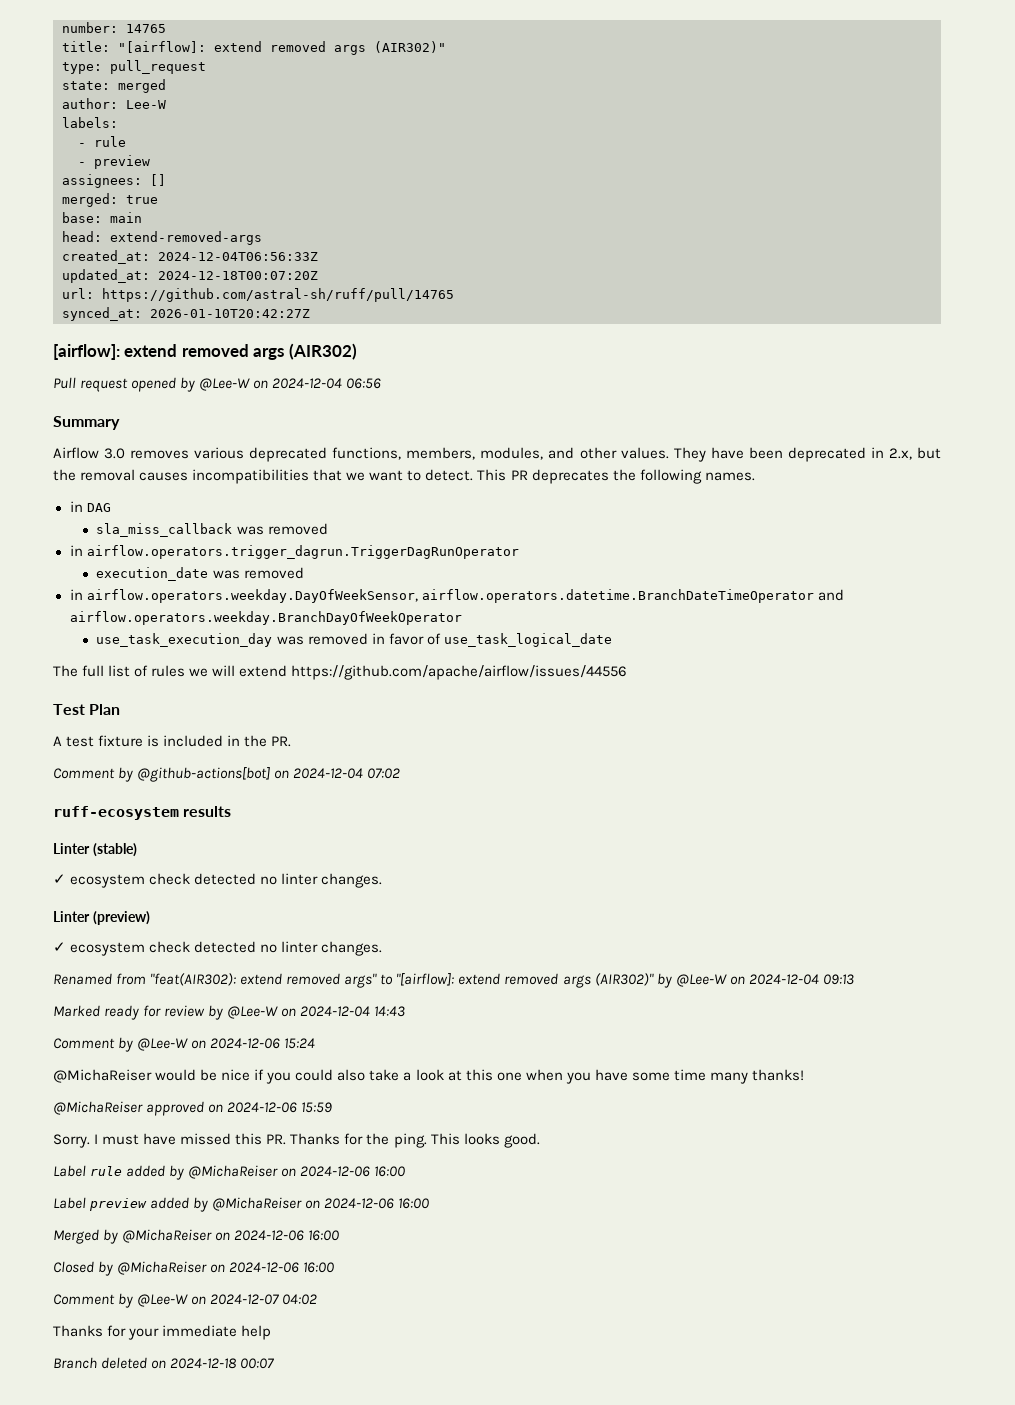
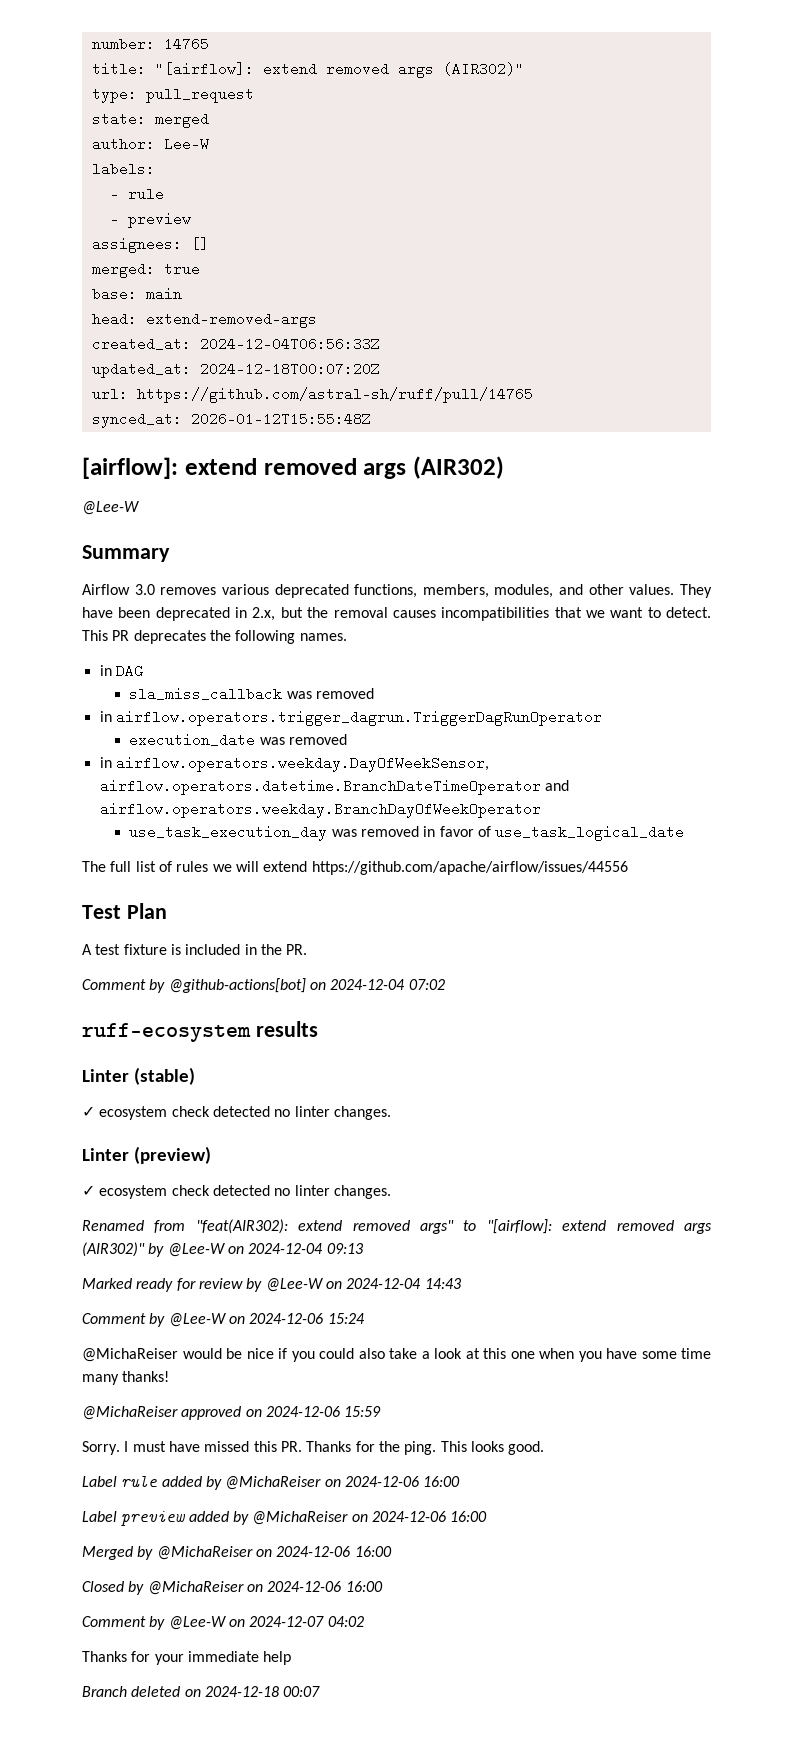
[150,309,310,318] 2026-01-10T20:42:27Z -> [190,412,371,426] 2026-01-12T15:55:48Z
[53,377,382,392] Pull request opened by @Lee-W on 2024-12-04 06:56 -> [82,501,139,515] @Lee-W

